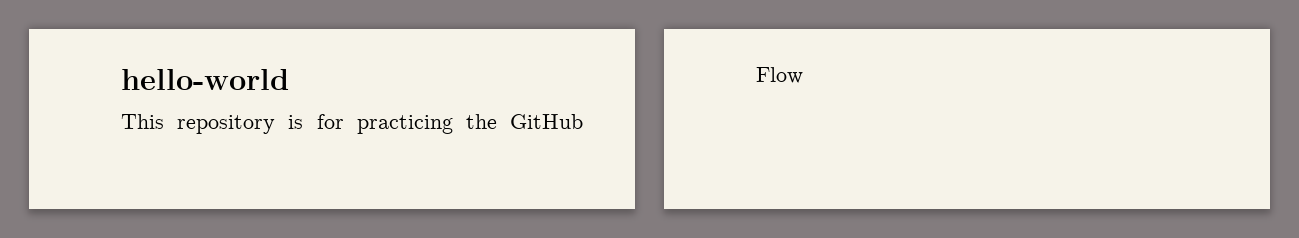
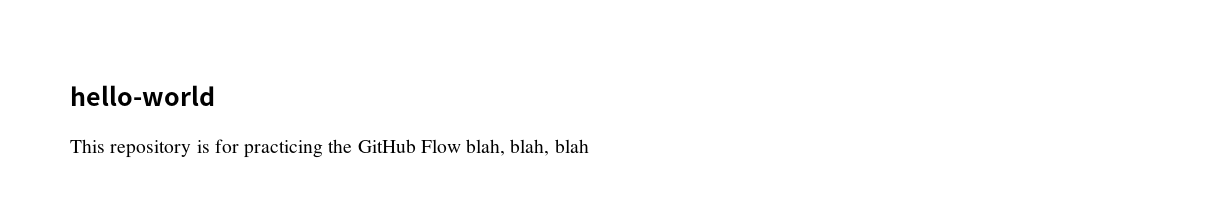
(803, 75) none -> [466,139,589,156] blah, blah, blah

